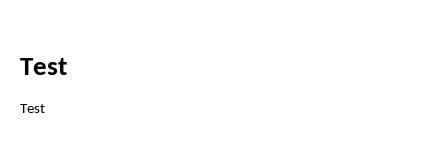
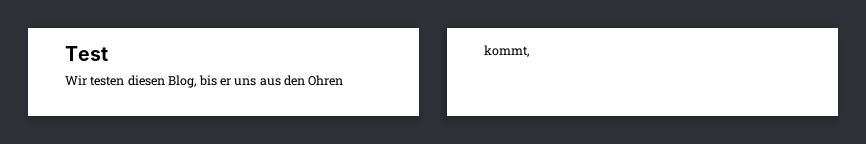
[20,104,45,113] Test -> [65,75,344,88] [484,45,529,57] Wir testen diesen Blog, bis er uns aus den Ohren kommt,

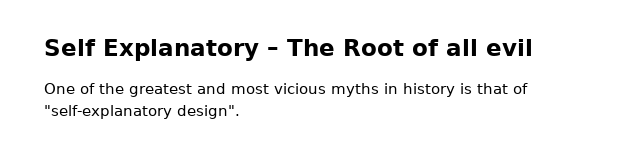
[65,46,108,61] [65,75,344,88] [484,45,529,57] Test // Wir testen diesen Blog, bis er uns aus den Ohren kommt, -> [44,39,533,61] [44,83,528,97] [44,105,240,119] Self Explanatory – The Root of all evil // One of the greatest and most vicious myths in history is that of "self-explanatory design".

